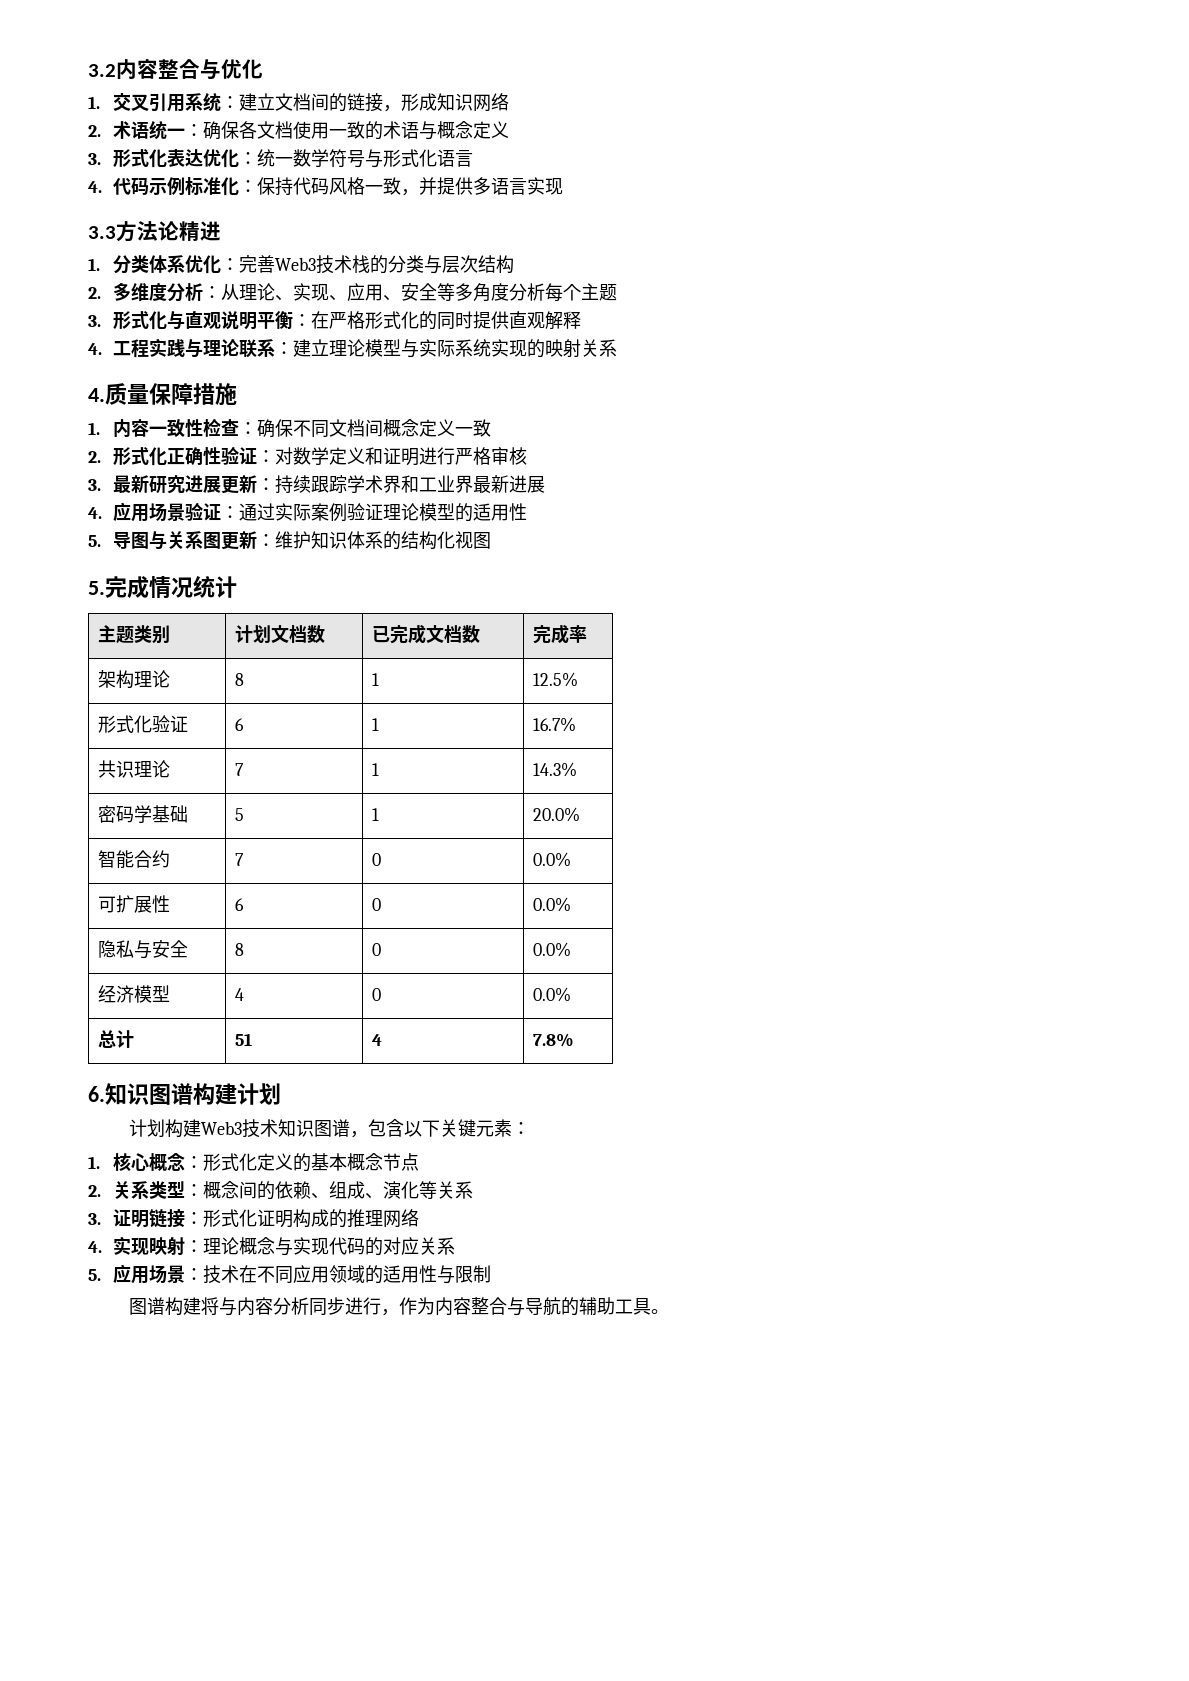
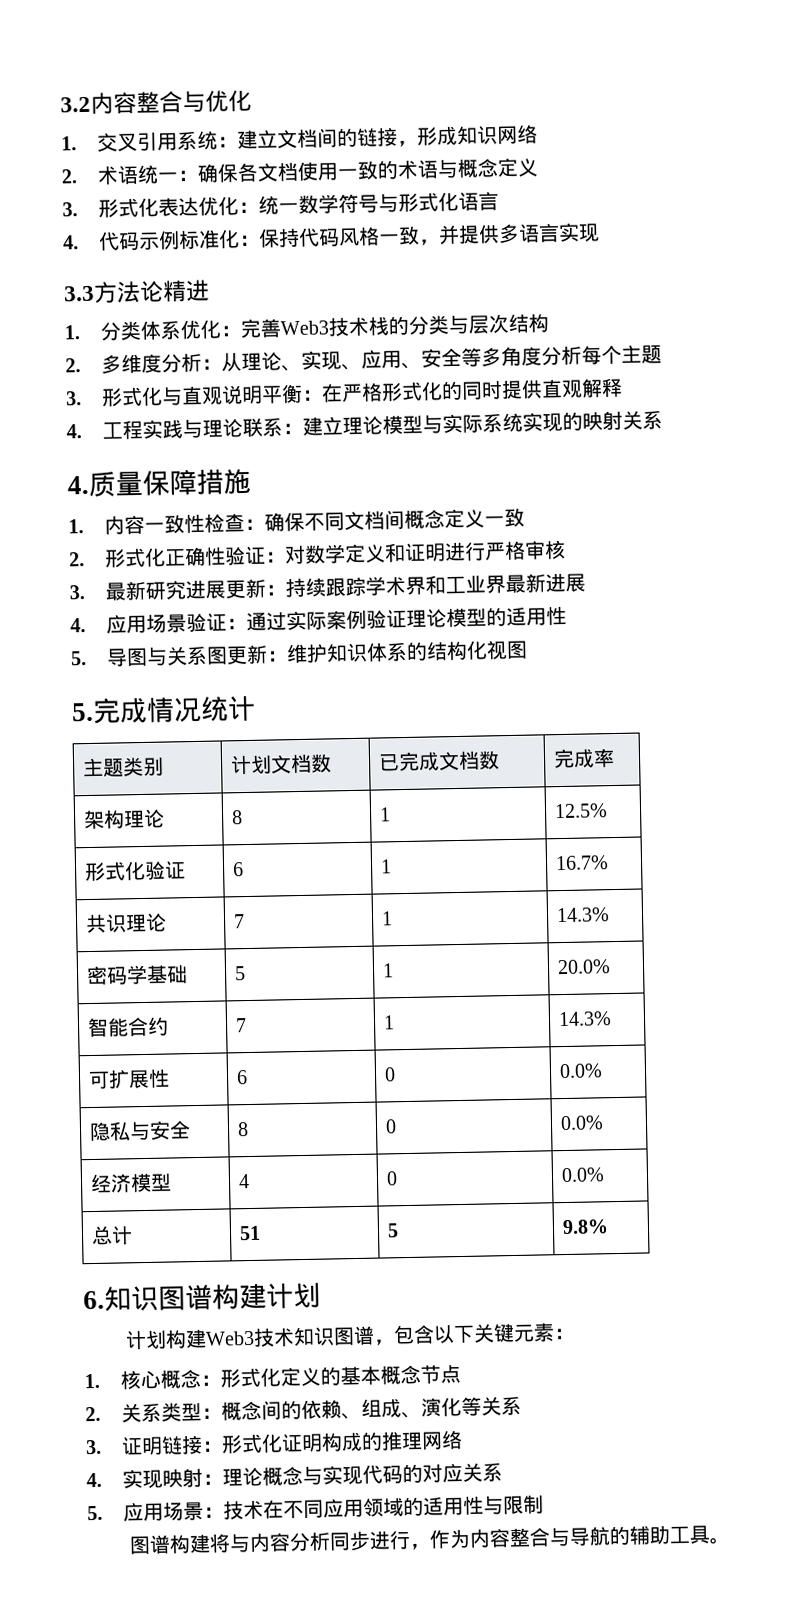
[372,853,382,866] [533,852,572,867] 0 | 0.0% -> [382,1015,395,1030] [557,1011,612,1027] 1 | 14.3%
[372,1034,383,1046] [533,1033,575,1047] 4 | 7.8% -> [386,1223,399,1238] [561,1219,609,1235] 5 | 9.8%

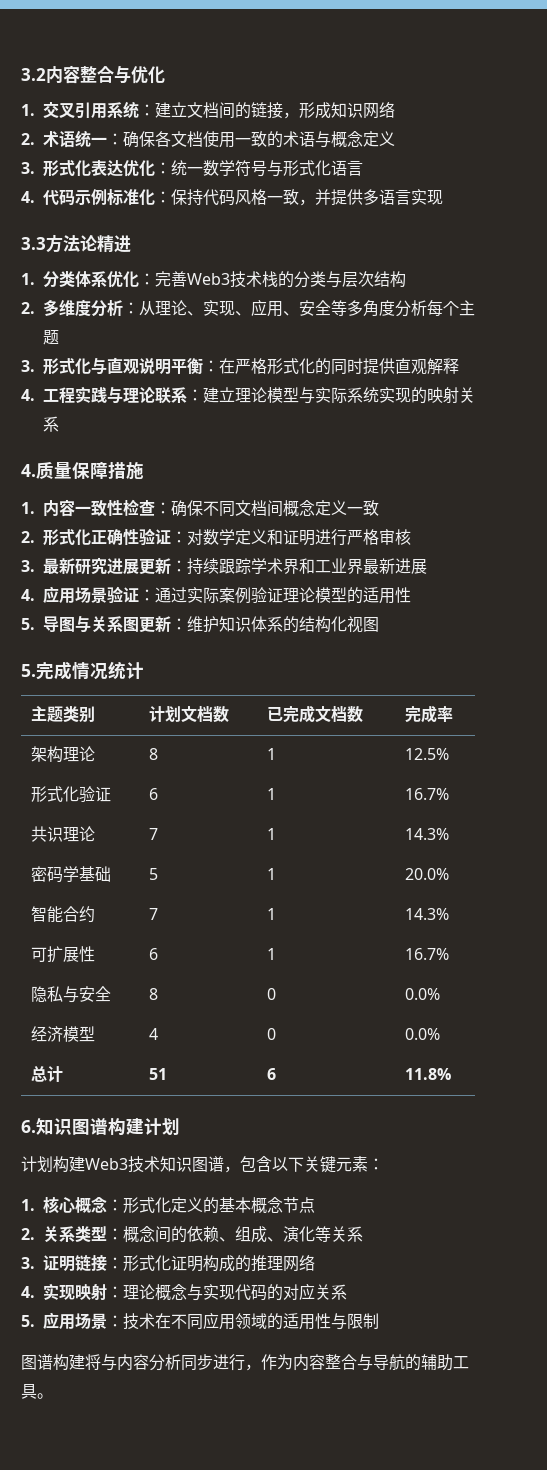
[383,1067,396,1082] [558,1063,603,1079] 0 | 0.0% -> [266,948,276,960] [404,948,449,960] 1 | 16.7%
[386,1223,399,1238] [561,1219,609,1235] 5 | 9.8% -> [266,1068,276,1080] [404,1068,451,1080] 6 | 11.8%

